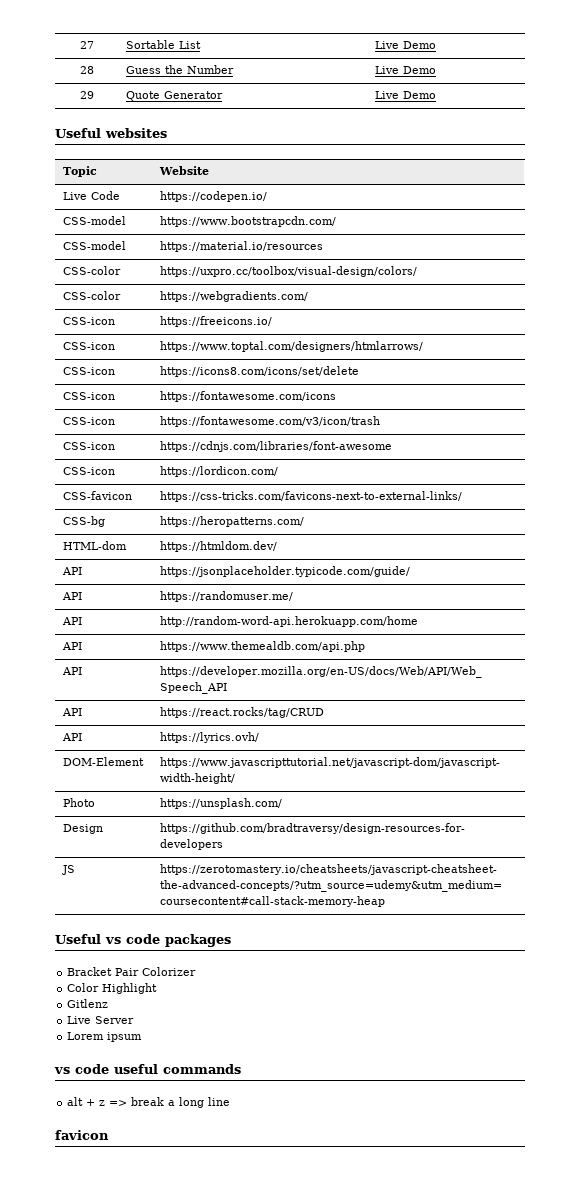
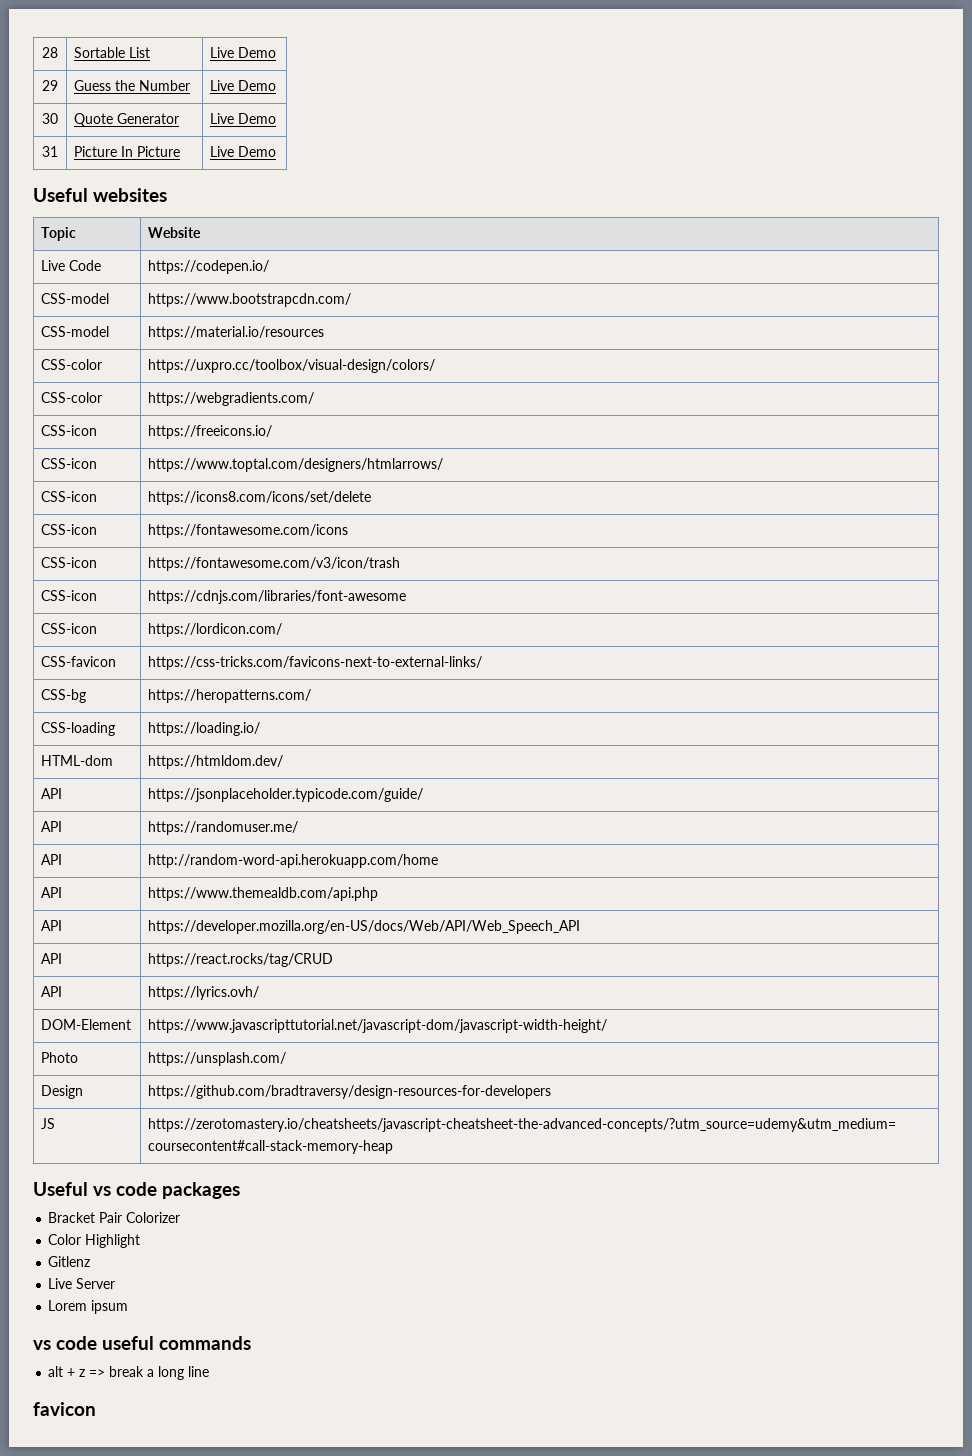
[80,41,94,49] 27 -> [42,47,58,58] 28
[80,66,94,74] 28 -> [42,80,58,91] 29
[80,91,94,99] 29 -> [42,113,58,124] 30
(437, 95) none -> [42,146,58,157] [74,146,181,157] [210,146,277,157] // 31 | Picture In Picture | Live Demo
(305, 521) none -> [41,722,116,736] [148,722,261,736] // CSS-loading | https://loading.io/

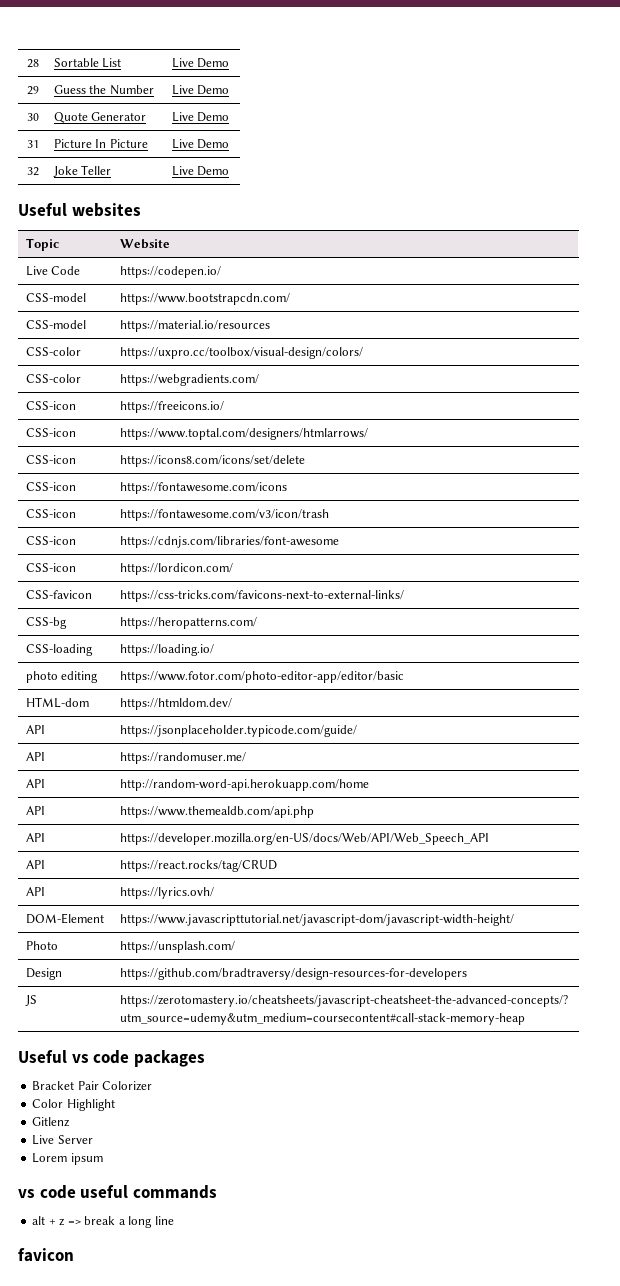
(277, 151) none -> [26,167,39,176] [52,165,112,177] [171,166,230,176] // 32 | Joke Teller | Live Demo
(261, 729) none -> [25,671,99,683] [119,671,404,683] // photo editing | https://www.fotor.com/photo-editor-app/editor/basic

